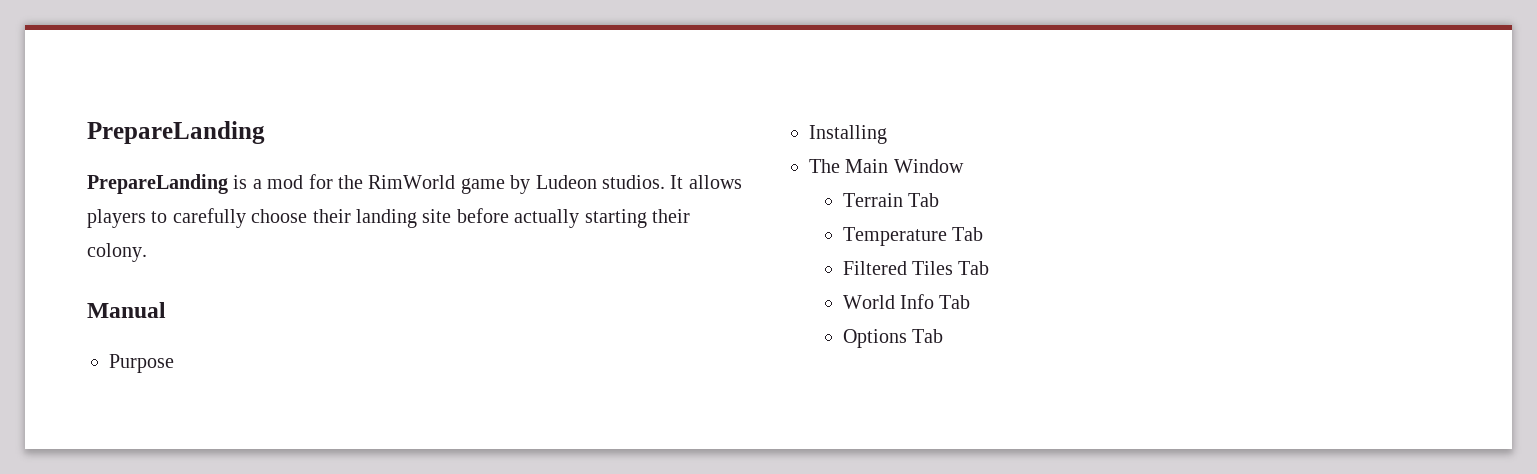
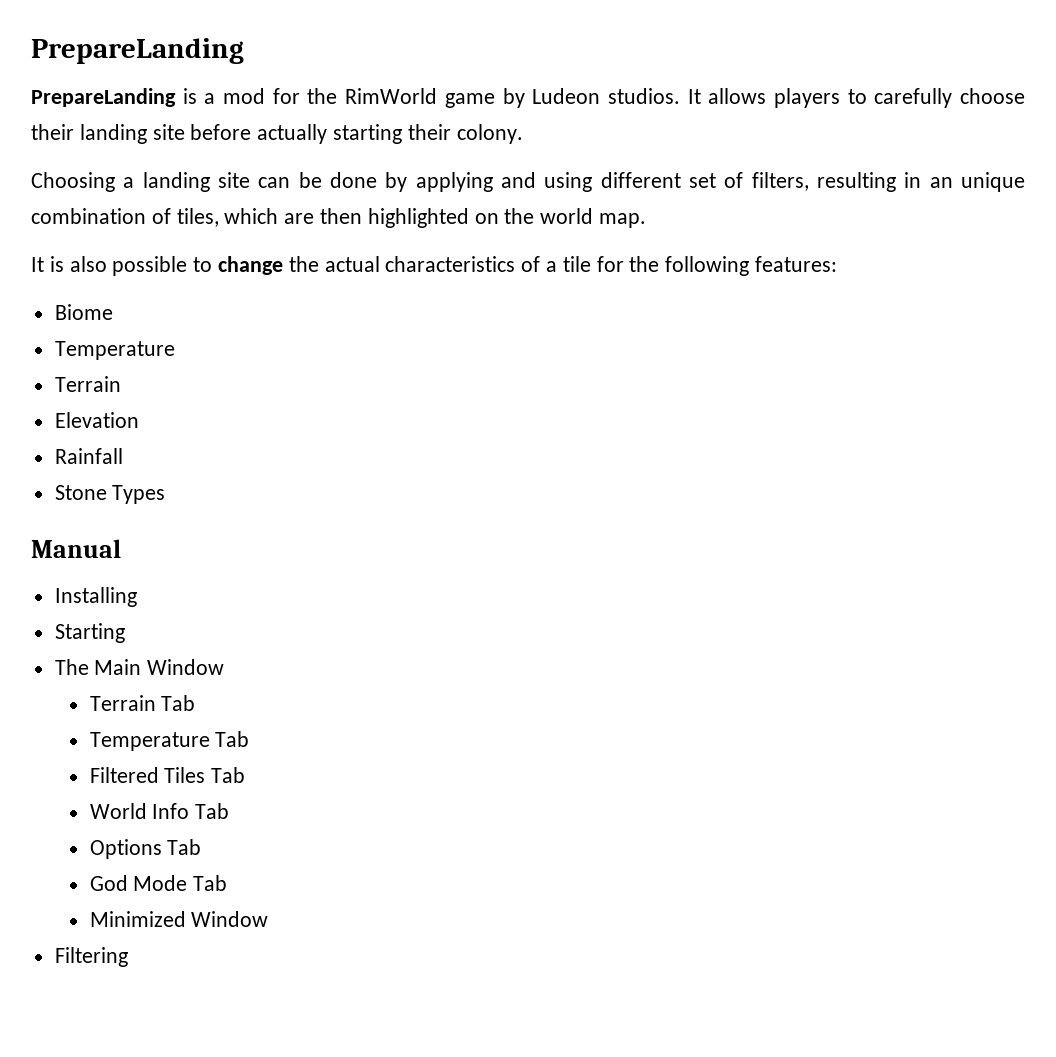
(147, 252) none -> [31,172,1026,192] [31,208,647,228] [31,256,838,276] [54,304,113,320] [54,341,175,360] [54,376,121,392] [54,412,139,428] [54,448,123,464] [54,485,166,504] // Choosing a landing site can be done by applying and using different set of filters, resulting in an unique combination of tiles, which are then highlighted on the world map. // It is also possible to change the actual characteristics of a tile for the following features: // Biome // Temperature // Terrain // Elevation // Rainfall // Stone Types
[109,354,174,373] [809,125,887,144] Purpose // Installing -> [54,587,137,607] [54,623,125,643] Installing // Starting
(944, 336) none -> [89,875,228,891] [89,911,269,927] [54,947,128,967] // God Mode Tab // Minimized Window // Filtering

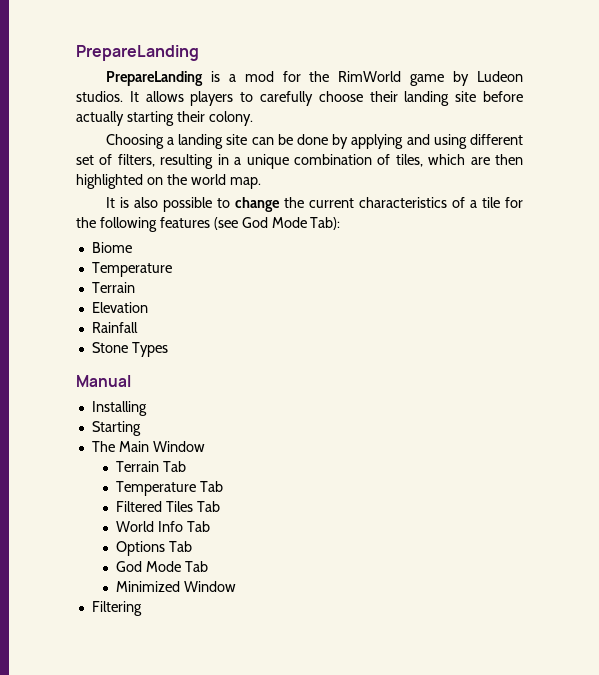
[929,177,953,188] an -> [234,157,242,165] a
[324,256,380,272] actual -> [308,198,354,208] current
[755,256,838,272] features: -> [159,217,341,230] features (see God Mode Tab):

